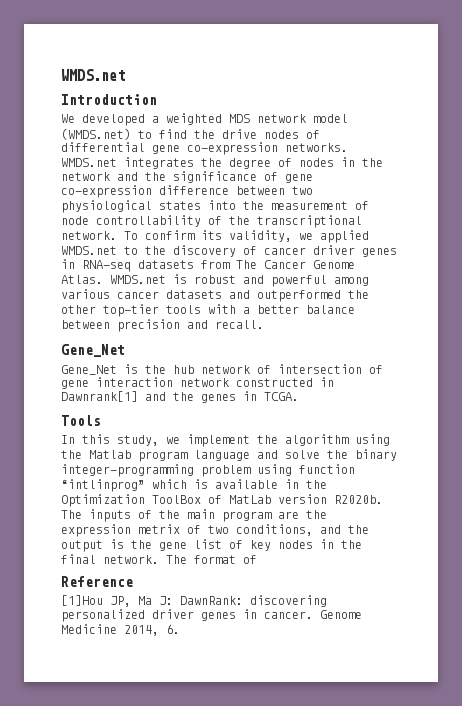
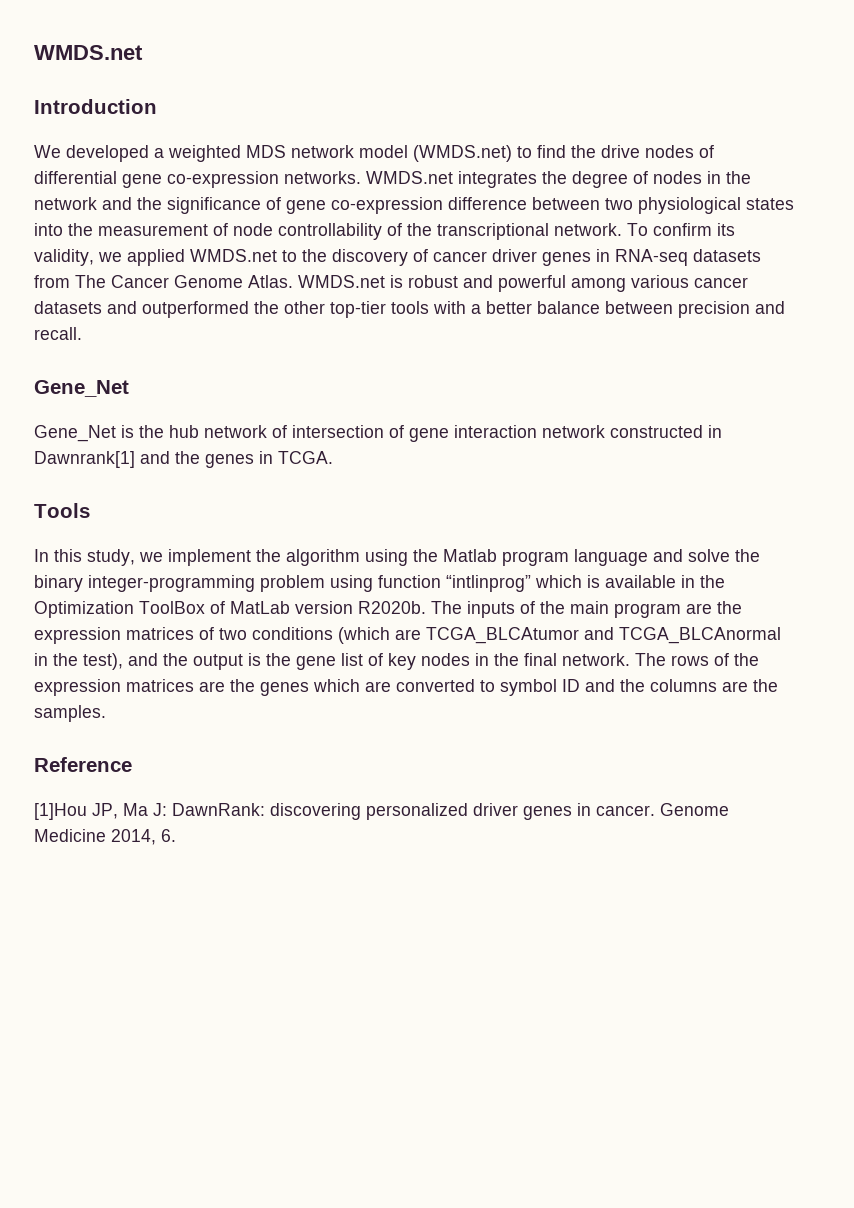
[138,524,180,534] metrix -> [126,627,194,640] matrices
[236,524,313,536] conditions, -> [252,627,781,644] [34,653,123,670] conditions (which are TCGA_BLCAtumor and TCGA_BLCAnormal in the test),
[194,555,257,564] format of -> [671,653,759,666] [34,679,778,696] [34,705,106,722] rows of the expression matrices are the genes which are converted to symbol ID and the columns are the samples.

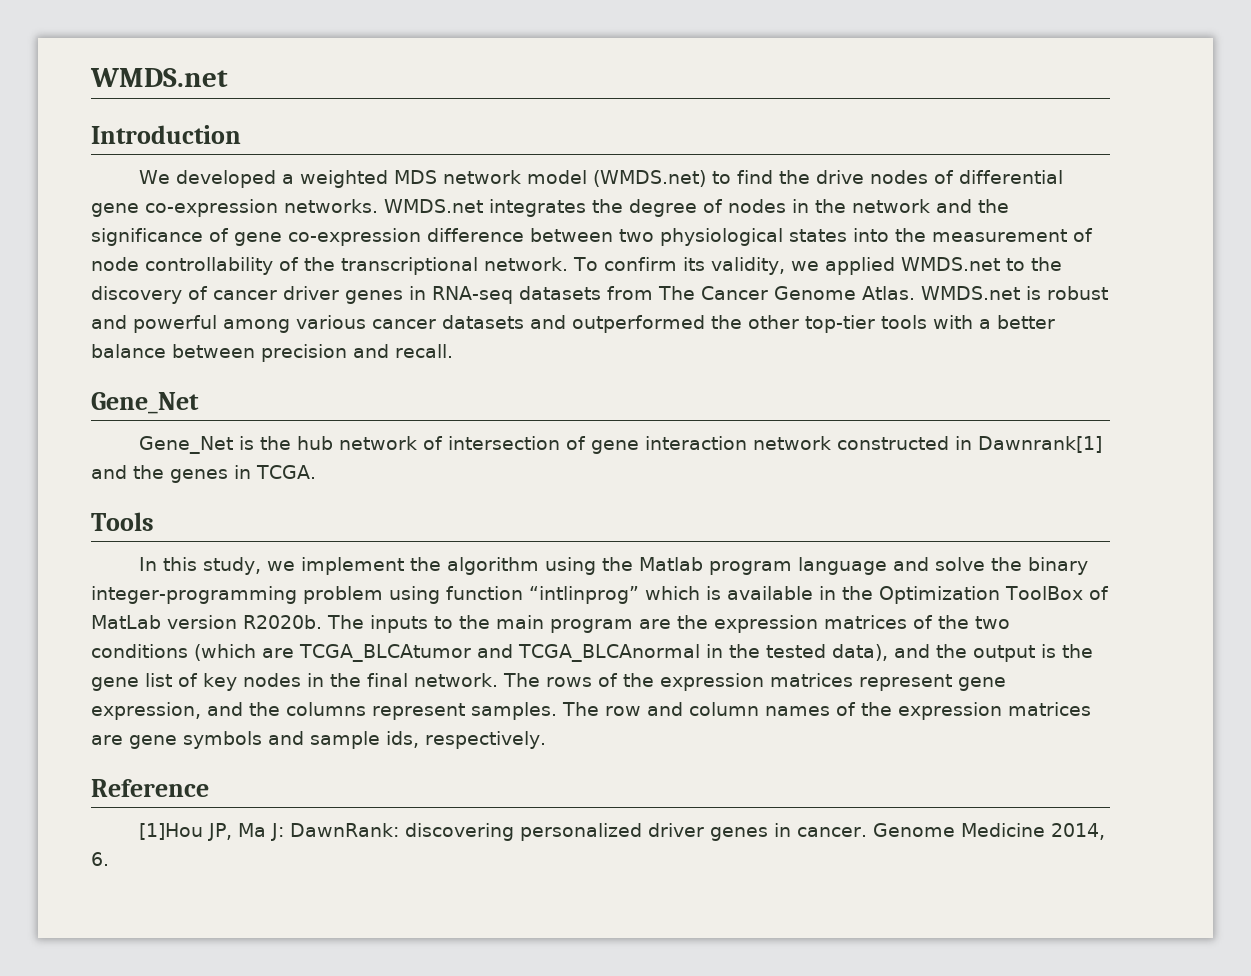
[520,601,535,614] of -> [434,616,453,629] to
(214, 633) none -> [938,615,969,629] the
[83,653,123,670] test), -> [765,644,888,661] tested data),
[199,679,778,696] [34,705,106,722] are the genes which are converted to symbol ID and the columns are the samples. -> [858,674,1006,691] [91,702,1091,720] [91,731,546,749] represent gene expression, and the columns represent samples. The row and column names of the expression matrices are gene symbols and sample ids, respectively.

